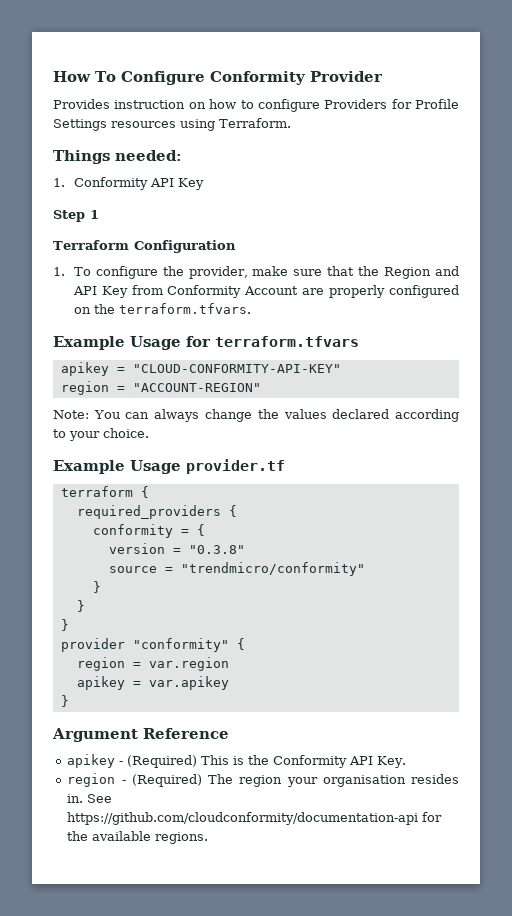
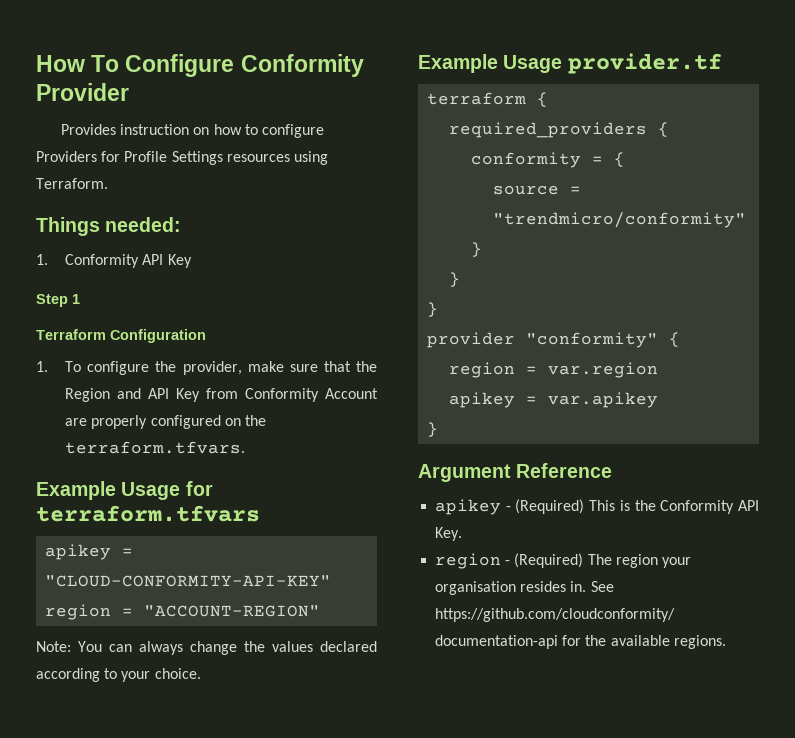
[108,543,245,554] // version = "0.3.8" -> (626, 159) none

